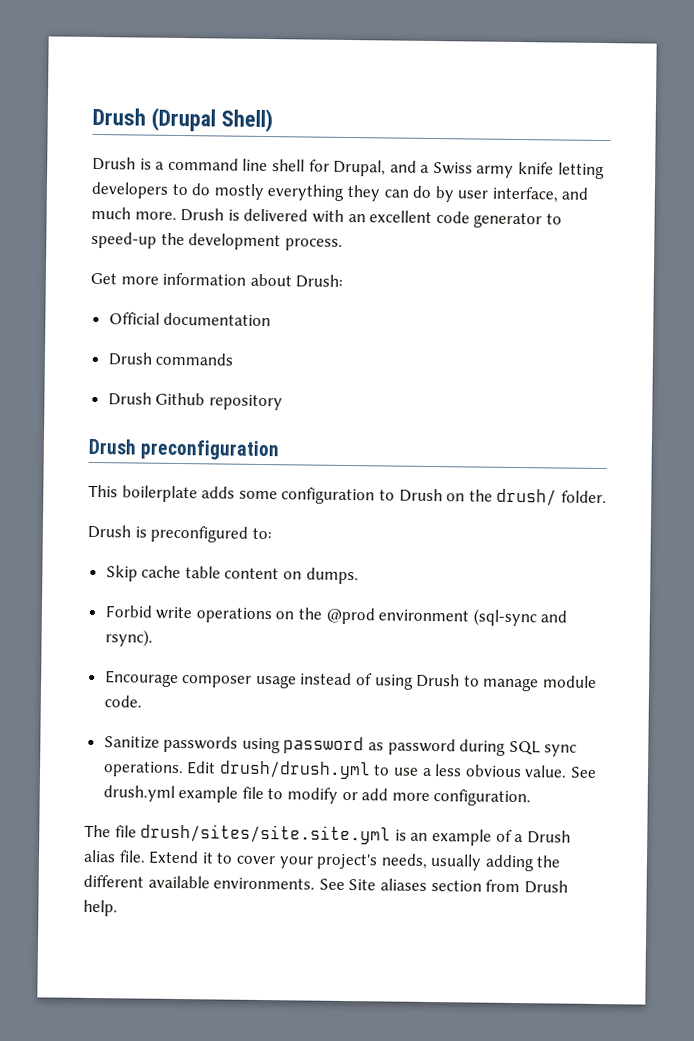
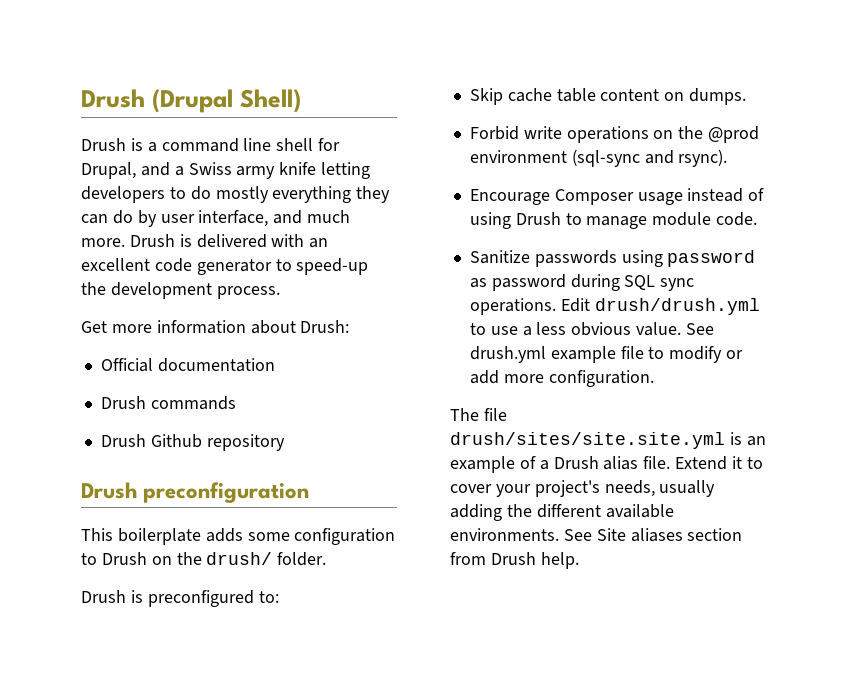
[182,675,253,688] composer -> [554,189,634,205] Composer

